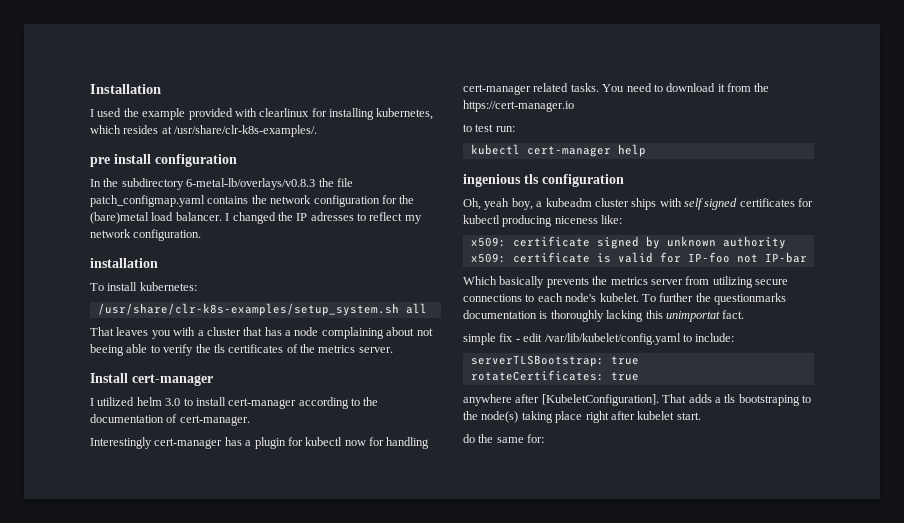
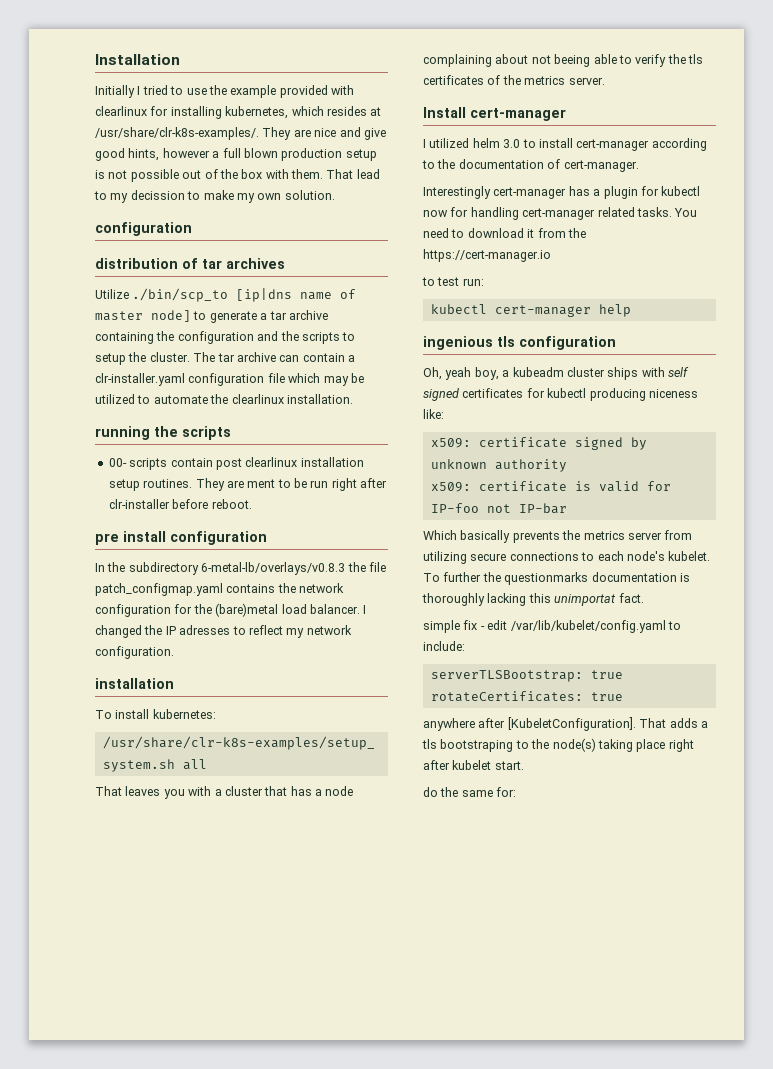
[90,108,122,117] I used -> [95,85,207,98] Initially I tried to use
(318, 131) none -> [262,127,386,140] [95,148,377,161] [95,169,380,182] [94,190,335,203] [95,222,192,236] [95,258,285,269] [95,288,357,302] [95,310,328,323] [95,331,356,344] [95,352,355,365] [95,373,364,386] [95,394,353,404] [95,426,231,440] [108,457,364,470] [108,478,388,491] [108,499,252,509] They are nice and give good hints, however a full blown production setup is not possible out of the box with them. That lead to my decission to make my own solution. // configuration // distribution of tar archives // Utilize ./bin/scp_to [ip|dns name of master node] to generate a tar archive containing the configuration and the scripts to setup the cluster. The tar archive can contain a clr-installer.yaml configuration file which may be utilized to automate the clearlinux installation. // running the scripts // 00- scripts contain post clearlinux installation setup routines. They are ment to be run right after clr-installer before reboot.

